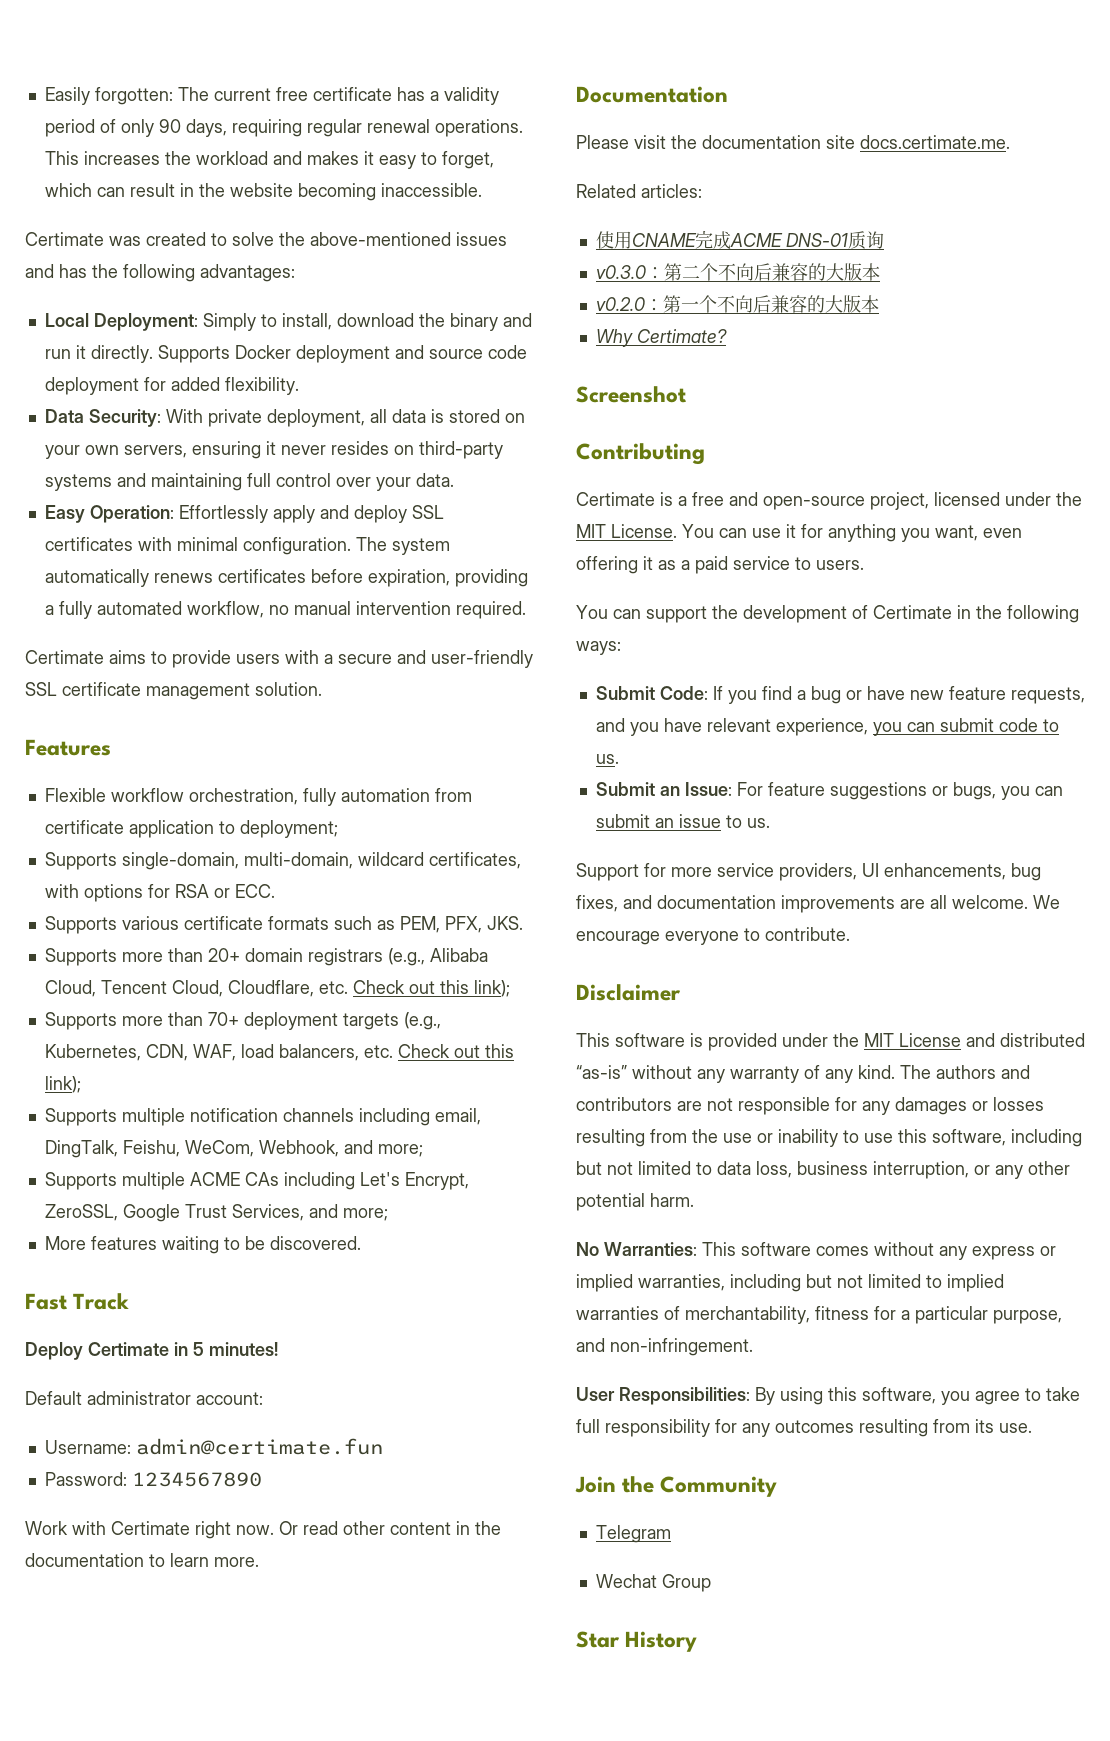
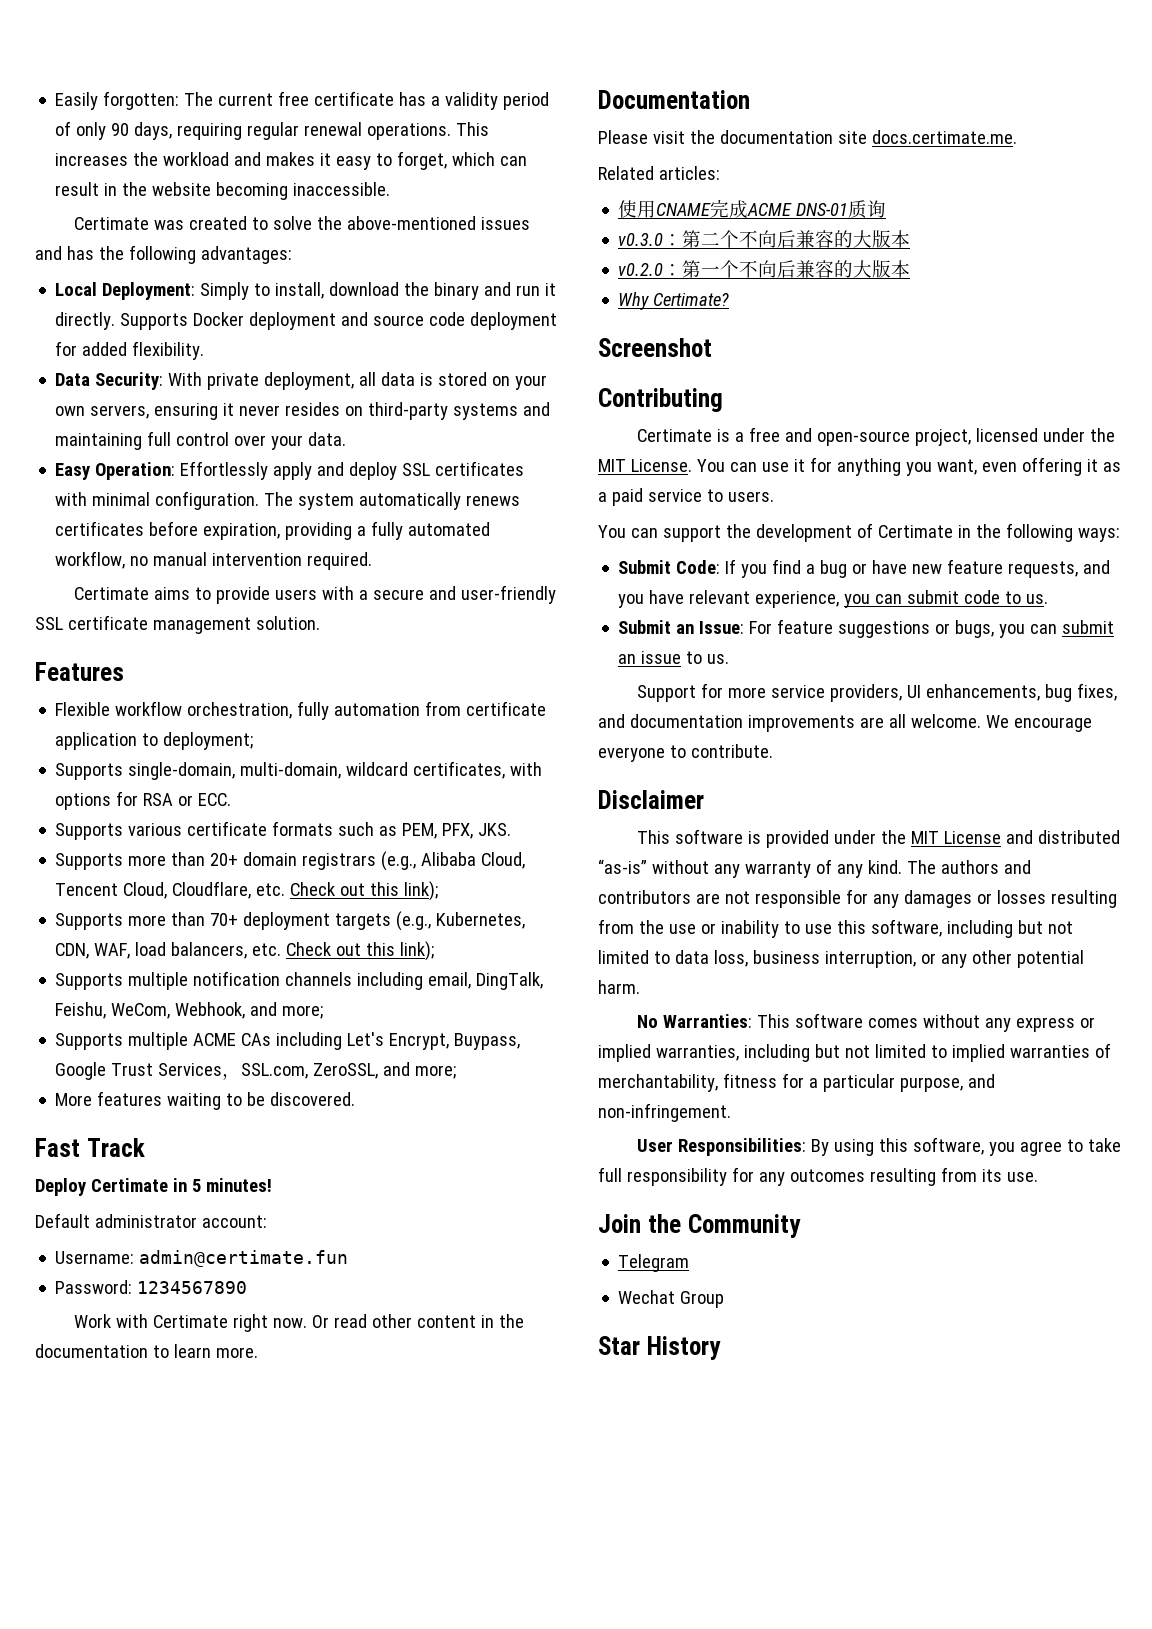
[44,1204,118,1221] ZeroSSL, -> [454,1033,521,1050] Buypass,
[231,1204,304,1221] Services, -> [158,1063,379,1080] Services，SSL.com, ZeroSSL,

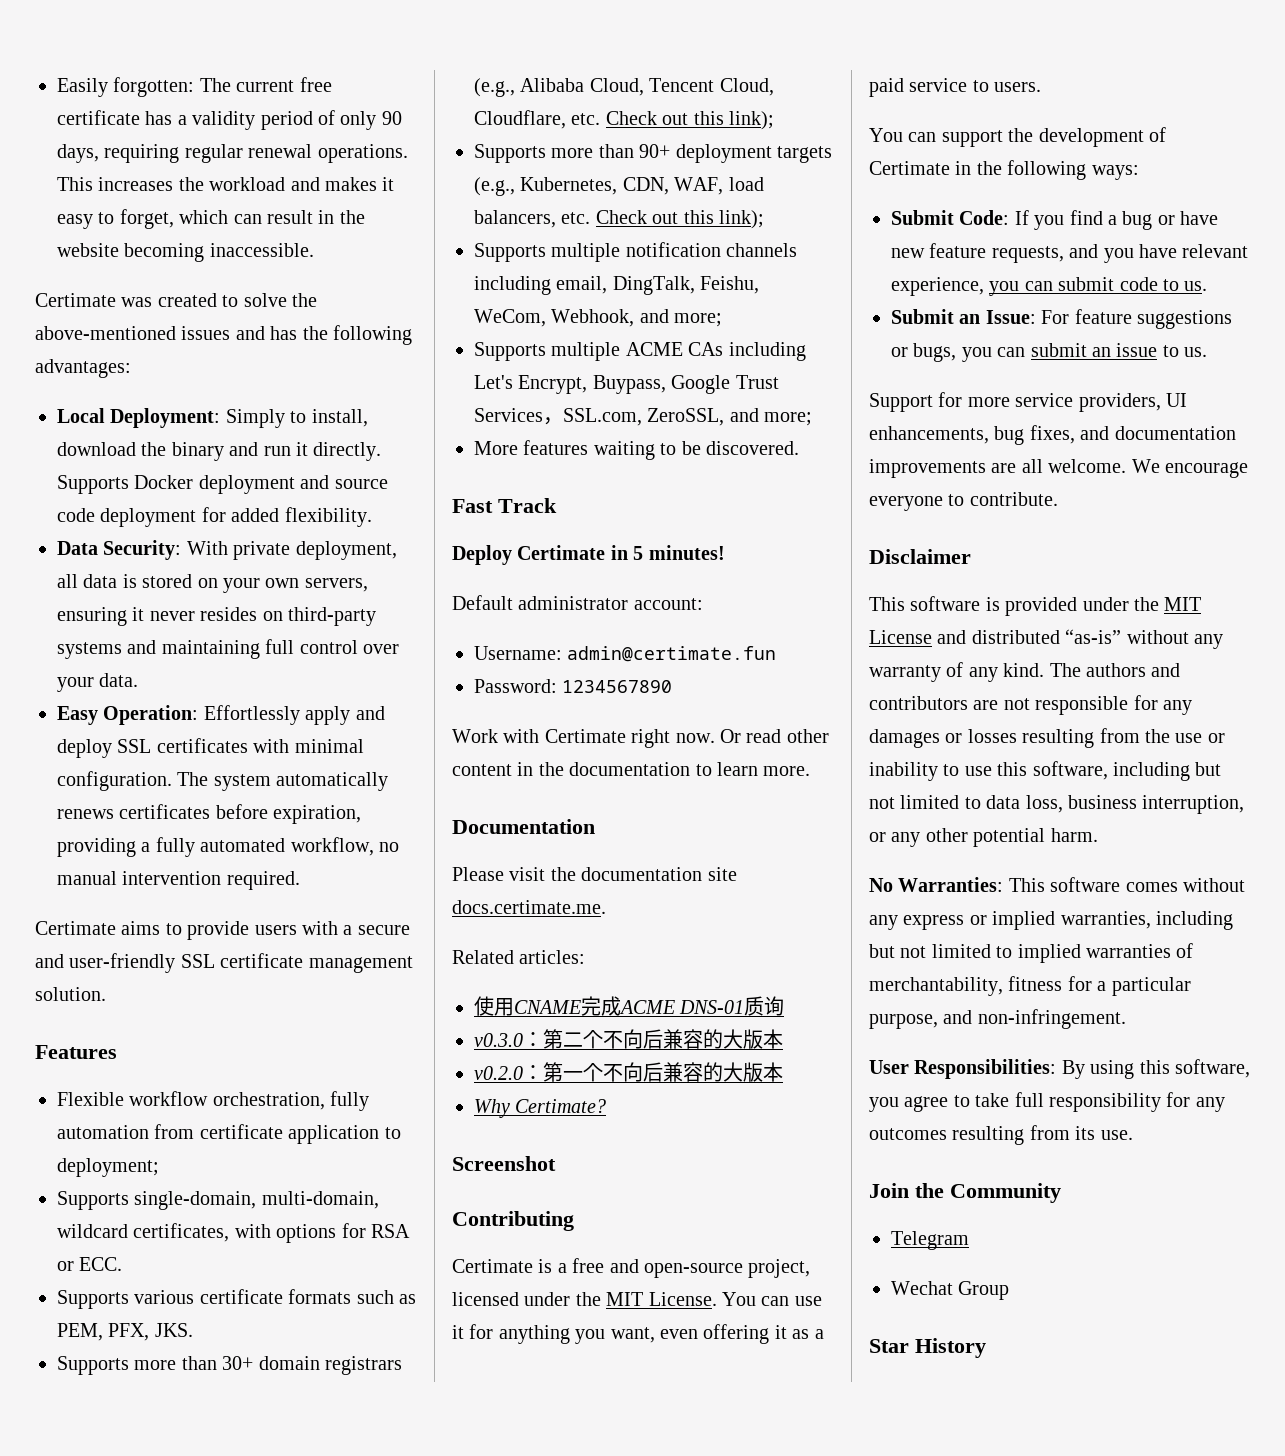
[210,853,239,866] 20+ -> [222,1356,254,1370] 30+
[210,913,239,926] 70+ -> [639,144,671,158] 90+

